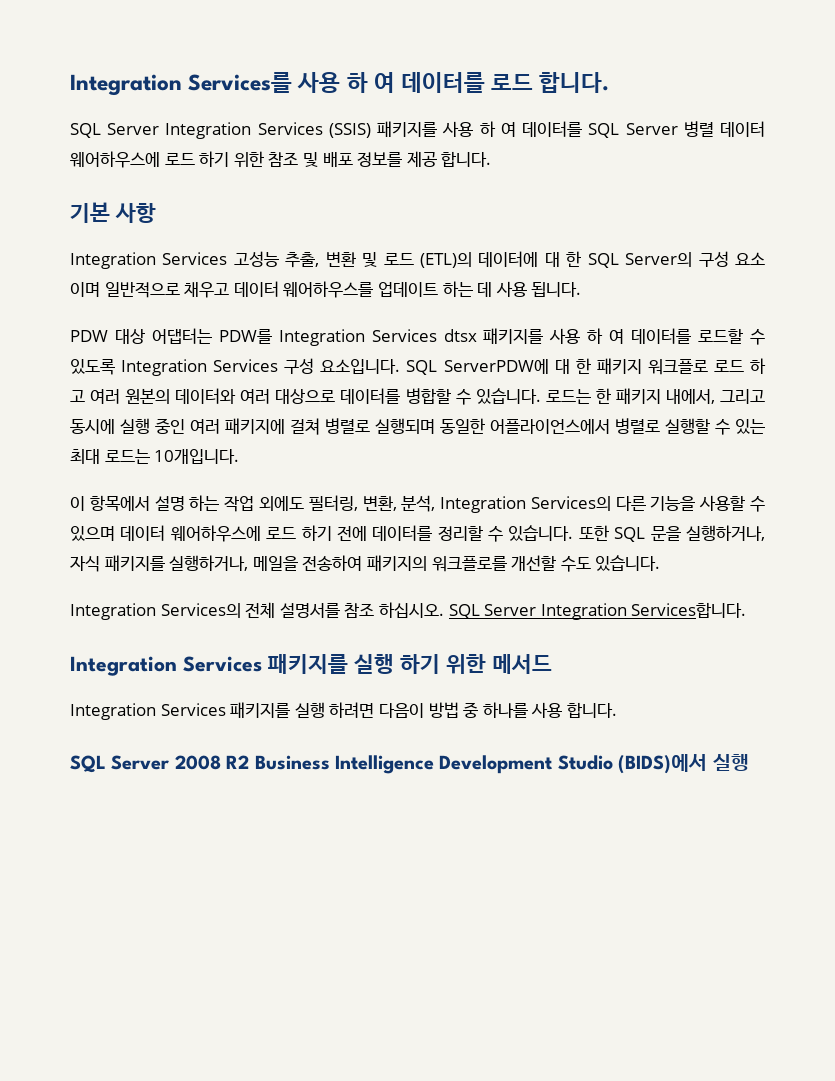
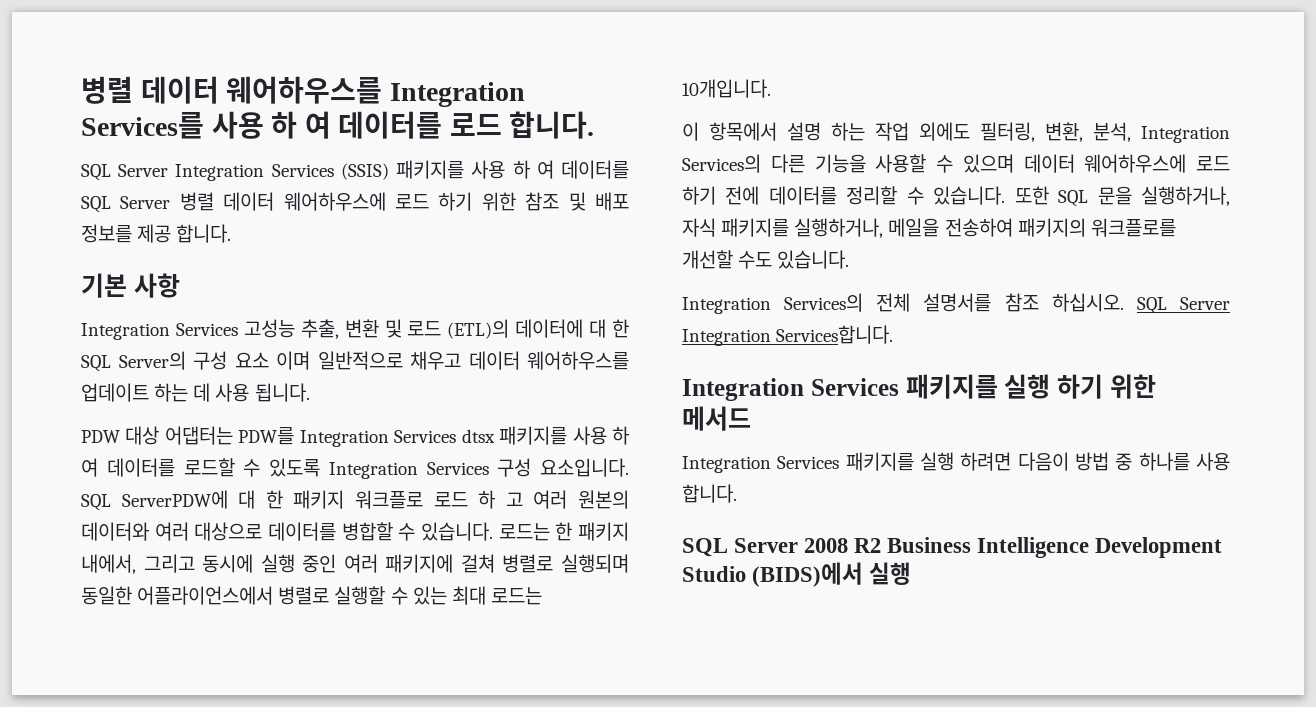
(70, 85) none -> [81,76,383,104] 병렬 데이터 웨어하우스를

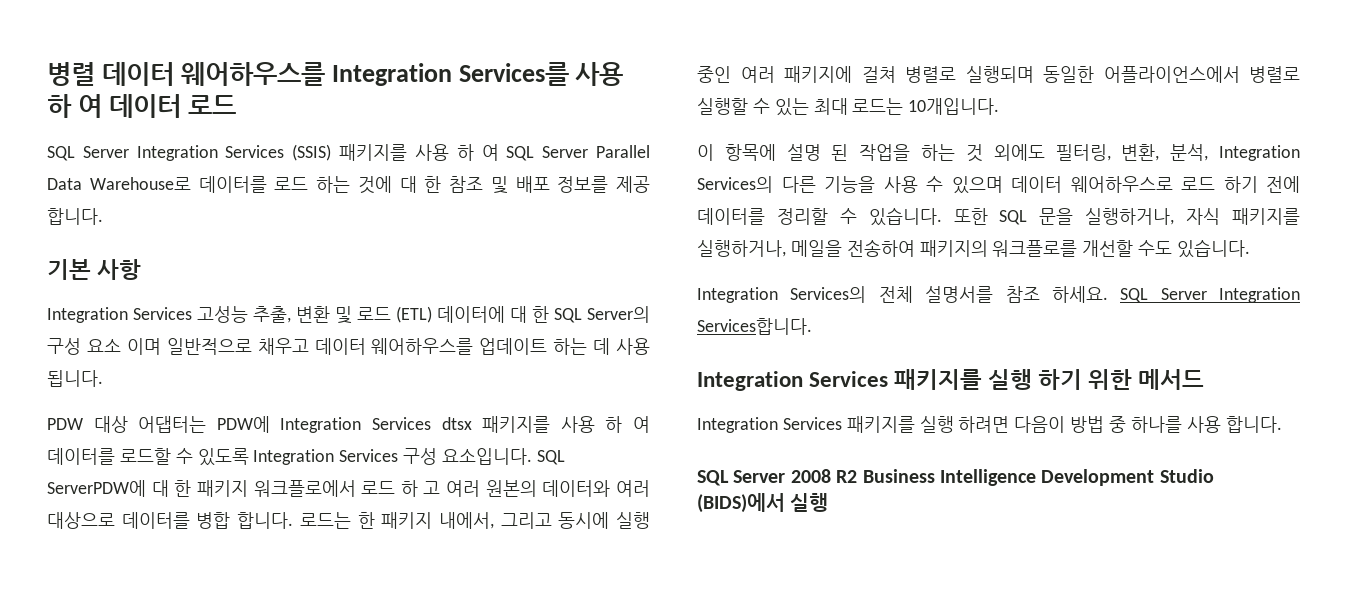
[338,111,595,139] 데이터를 로드 합니다. -> [108,94,236,118] 데이터 로드
[561,160,629,179] [81,192,516,213] 데이터를 SQL Server 병렬 데이터 웨어하우스에 로드 하기 위한 -> [506,145,650,161] [47,176,442,194] SQL Server Parallel Data Warehouse로 데이터를 로드 하는 것에 대 한
[447,319,510,339] (ETL)의 -> [396,306,432,323] (ETL)
[238,427,295,445] PDW를 -> [216,416,270,433] PDW에
[355,490,423,509] 워크플로 -> [253,480,356,497] 워크플로에서
[341,522,494,541] 병합할 수 있습니다. -> [196,512,294,529] 병합 합니다.
[709,122,909,141] 항목에서 설명 하는 작업 -> [724,144,983,162] 항목에 설명 된 작업을 하는 것
[875,154,927,173] 사용할 -> [883,176,918,193] 사용
[1084,154,1187,173] 웨어하우스에 -> [1070,176,1173,193] 웨어하우스로
[1051,293,1124,312] 하십시오. -> [1051,286,1108,303] 하세요.

